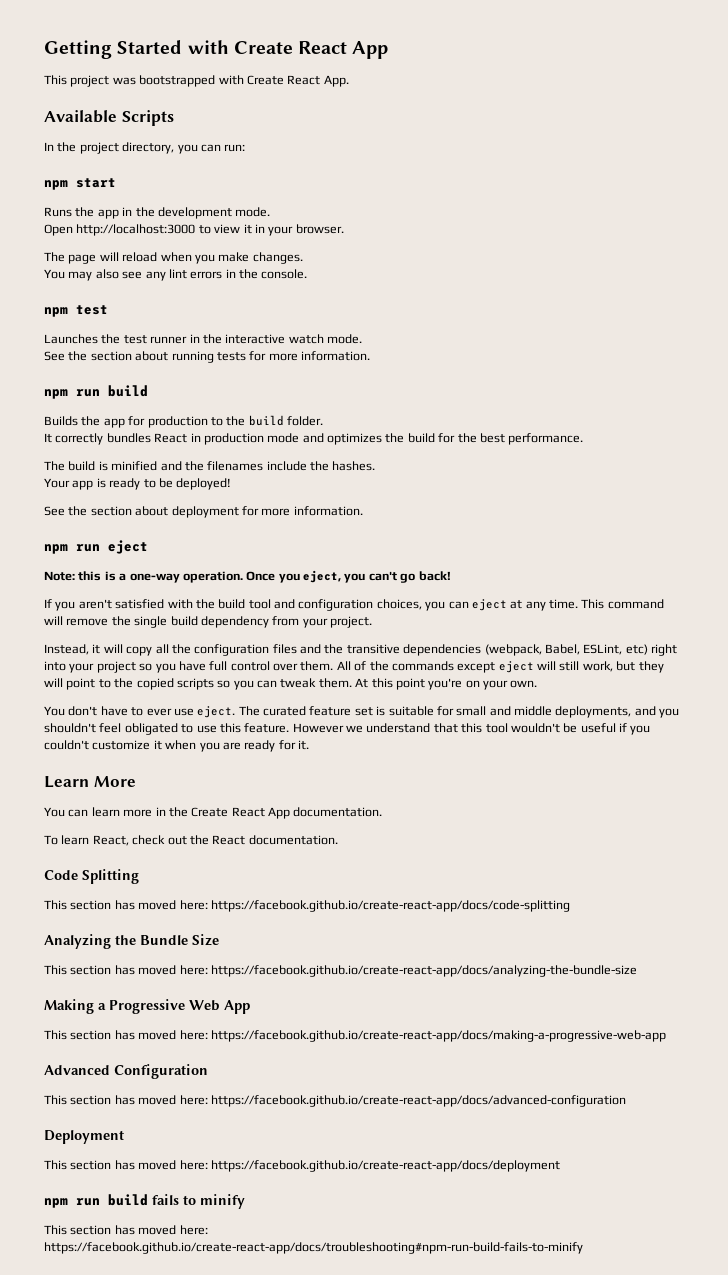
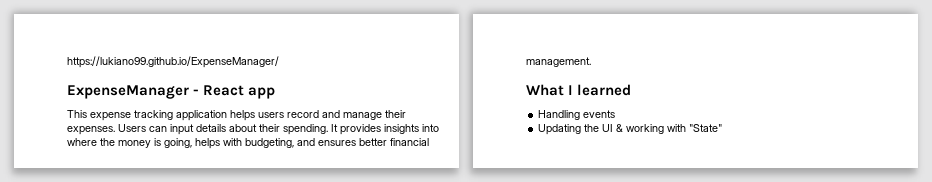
[44,40,389,59] [44,75,349,87] [44,110,174,126] [44,142,246,154] [44,178,116,190] [44,207,271,219] [44,224,344,236] [44,252,303,264] [44,269,308,281] [44,305,108,317] [44,334,362,344] [44,351,370,363] [44,385,148,399] [44,415,323,428] [44,433,584,445] [44,461,376,471] [44,478,232,490] [44,506,363,518] [44,540,148,554] [44,570,451,583] [44,599,664,611] [44,616,372,628] [44,644,677,656] [44,661,664,673] [44,678,538,690] [44,706,680,718] [44,723,651,735] [44,740,309,752] [44,776,136,788] [44,807,383,819] [44,835,338,846] [44,869,139,884] [44,900,570,912] [44,934,219,949] [44,965,637,977] [44,999,250,1014] [44,1030,666,1042] [44,1064,208,1079] [44,1095,626,1107] [44,1130,124,1144] [44,1160,560,1172] [44,1194,245,1209] [44,1225,208,1235] [44,1242,583,1254] Getting Started with Create React App // This project was bootstrapped with Create React App. // Available Scripts // In the project directory, you can run: // npm start // Runs the app in the development mode. // Open http://localhost:3000 to view it in your browser. // The page will reload when you make changes. // You may also see any lint errors in the console. // npm test // Launches the test runner in the interactive watch mode. // See the section about running tests for more information. // npm run build // Builds the app for production to the build folder. // It correctly bundles React in production mode and optimizes the build for the best performance. // The build is minified and the filenames include the hashes. // Your app is ready to be deployed! // See the section about deployment for more information. // npm run eject // Note: this is a one-way operation. Once you eject, you can't go back! // If you aren't satisfied with the build tool and configuration choices, you can eject at any time. This command will remove the single build dependency from your project. // Instead, it will copy all the configuration files and the transitive dependencies (webpack, Babel, ESLint, etc) right into your project so you have full control over them. All of the commands except eject will still work, but they will point to the copied scripts so you can tweak them. At this point you're on your own. // You don't have to ever use eject. The curated feature set is suitable for small and middle deployments, and you shouldn't feel obligated to use this feature. However we understand that this tool wouldn't be useful if you couldn't customize it when you are ready for it. // Learn More // You can learn more in the Create React App documentation. // To learn React, check out the React documentation. // Code Splitting // This section has moved here: https://facebook.github.io/create-react-app/docs/code-splitting // Analyzing the Bundle Size // This section has moved here: https://facebook.github.io/create-react-app/docs/analyzing-the-bundle-size // Making a Progressive Web App // This section has moved here: https://facebook.github.io/create-react-app/docs/making-a-progressive-web-app // Advanced Configuration // This section has moved here: https://facebook.github.io/create-react-app/docs/advanced-configuration // Deployment // This section has moved here: https://facebook.github.io/create-react-app/docs/deployment // npm run build fails to minify // This section has moved here: https://facebook.github.io/create-react-app/docs/troubleshooting#npm-run-build-fails-to-minify -> [67,56,279,68] [67,85,276,99] [67,110,406,121] [67,124,439,135] [67,138,429,149] [526,57,591,67] [526,84,632,96] [538,110,616,120] [538,124,723,135] https://lukiano99.github.io/ExpenseManager/ // ExpenseManager - React app // This expense tracking application helps users record and manage their expenses. Users can input details about their spending. It provides insights into where the money is going, helps with budgeting, and ensures better financial management. // What I learned // Handling events // Updating the UI & working with "State"

